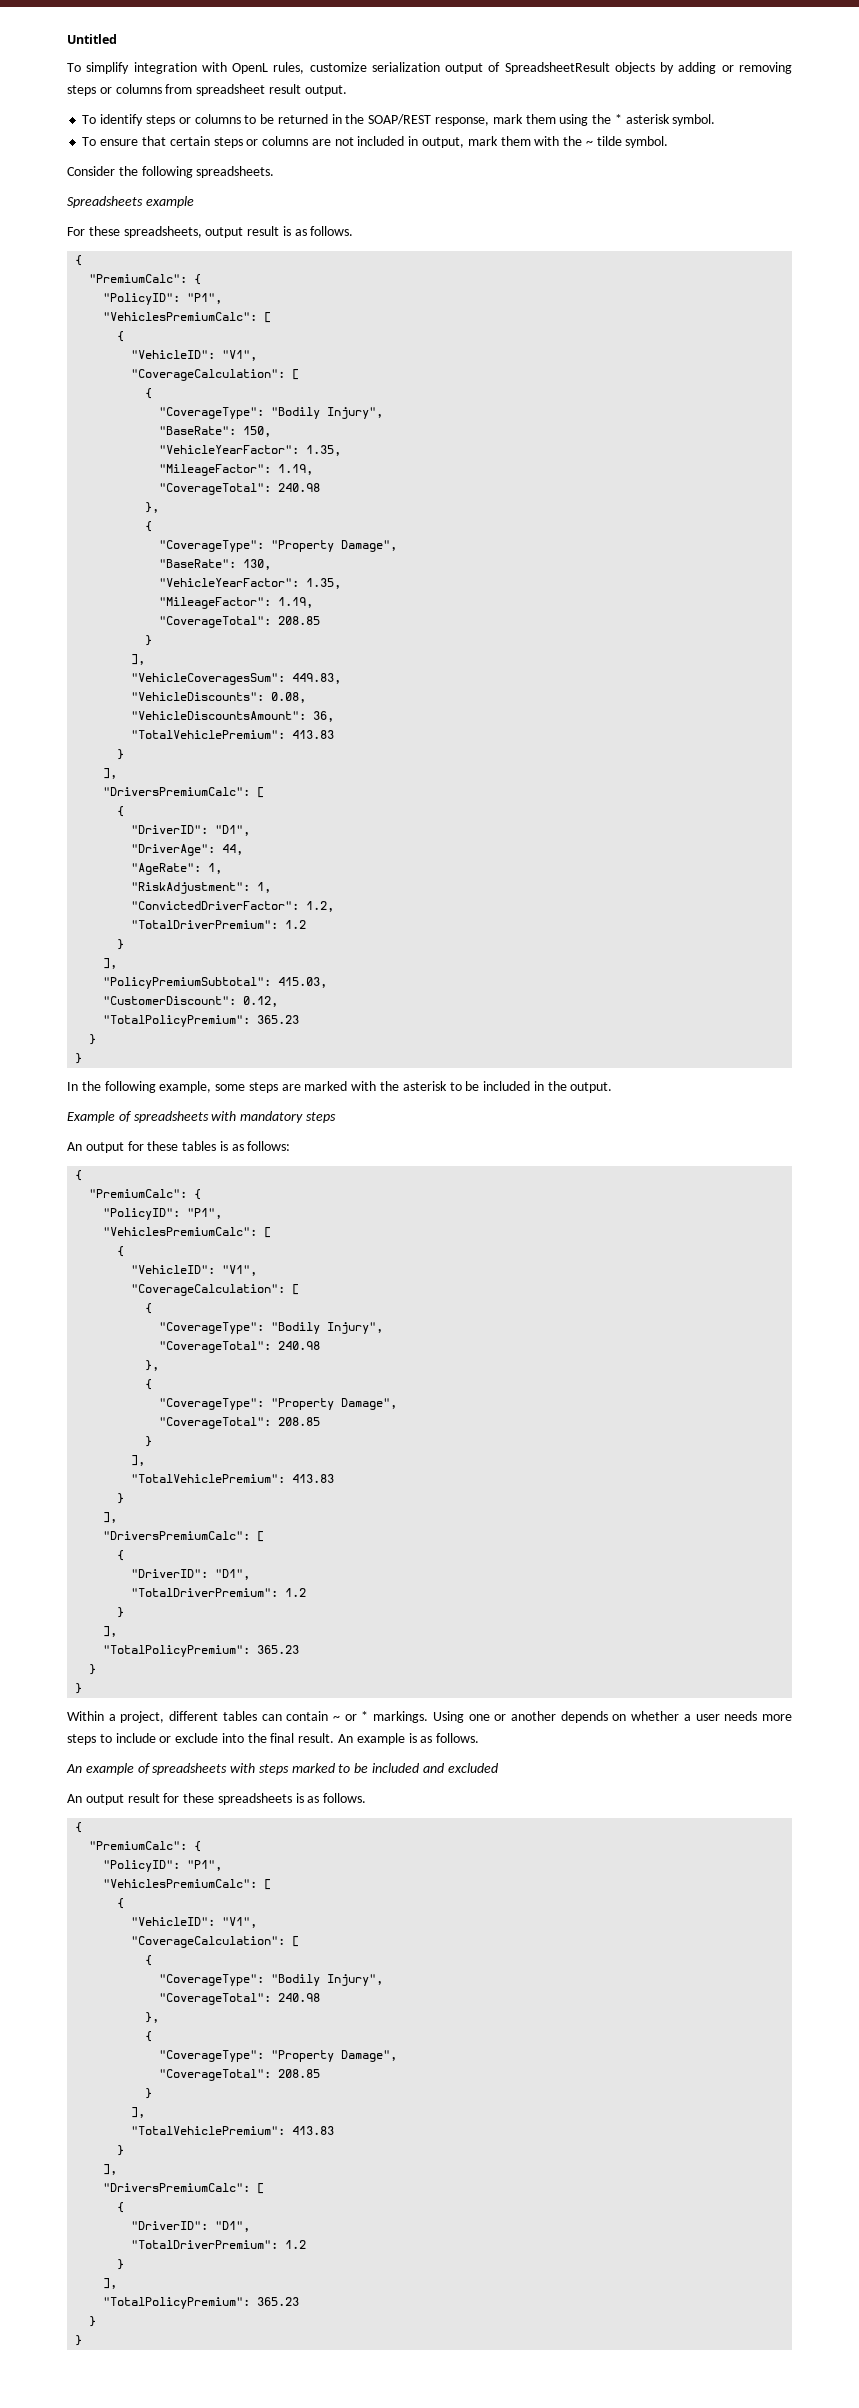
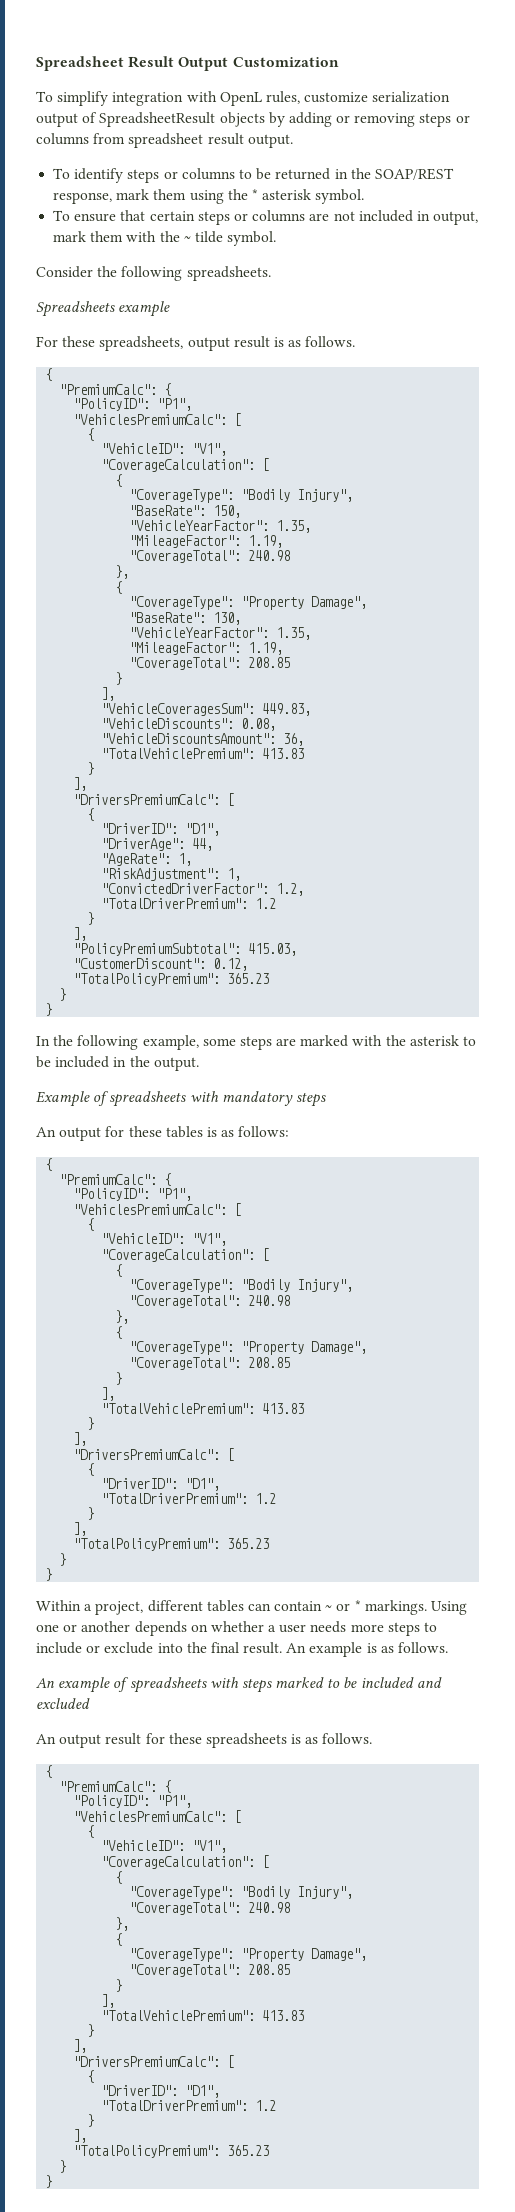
[67,34,117,44] Untitled -> [36,56,339,71] Spreadsheet Result Output Customization

